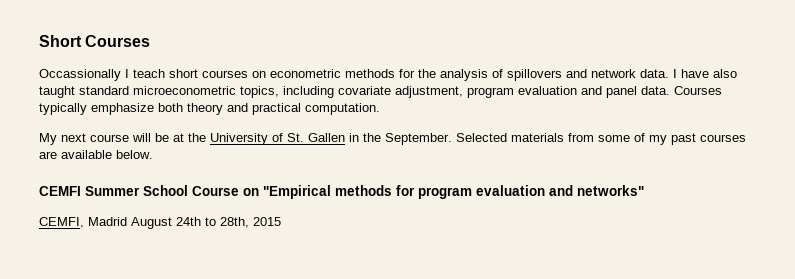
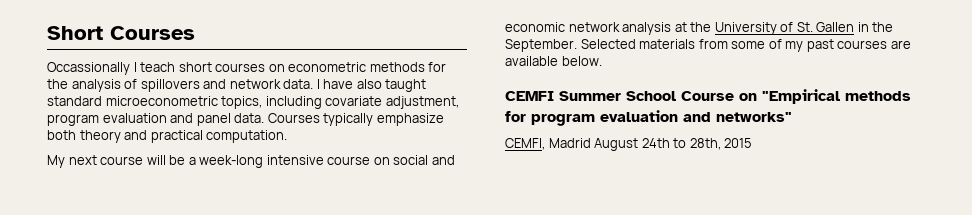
(169, 137) none -> [188,155,455,168] [505,22,672,35] a week-long intensive course on social and economic network analysis

